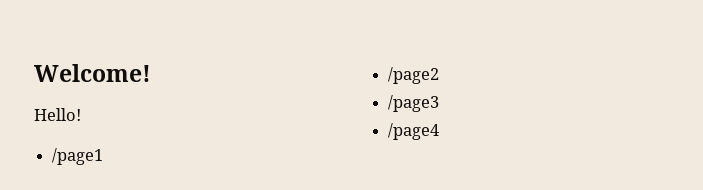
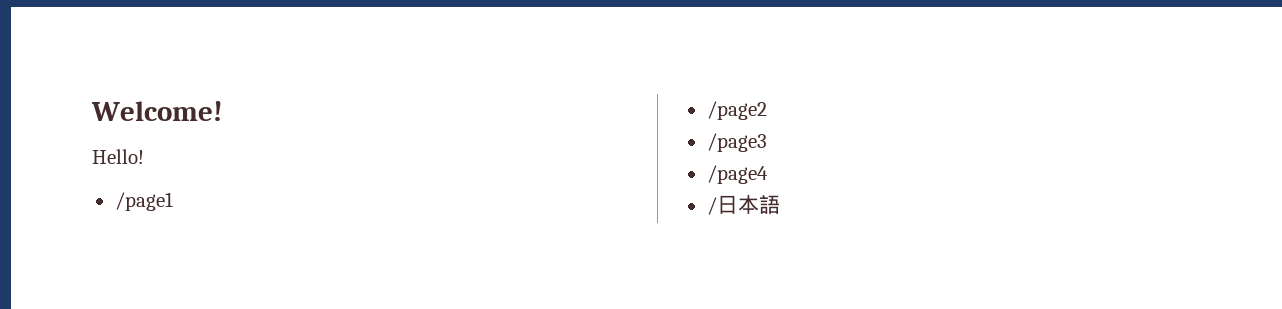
(440, 131) none -> [706,194,780,215] // /日本語

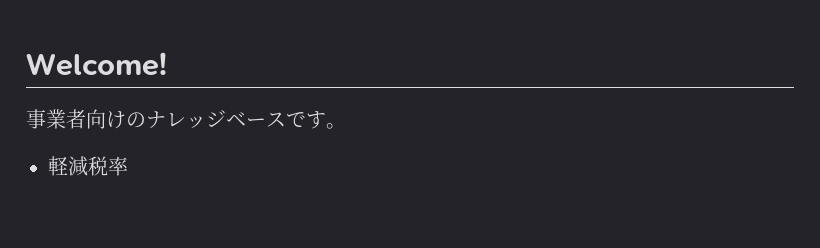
[92,149,144,164] [114,192,173,211] [706,101,767,120] [706,133,767,152] [706,165,768,184] [706,194,780,215] Hello! // /page1 // /page2 // /page3 // /page4 // /日本語 -> [26,109,346,129] [48,156,128,176] 事業者向けのナレッジベースです。 // 軽減税率

